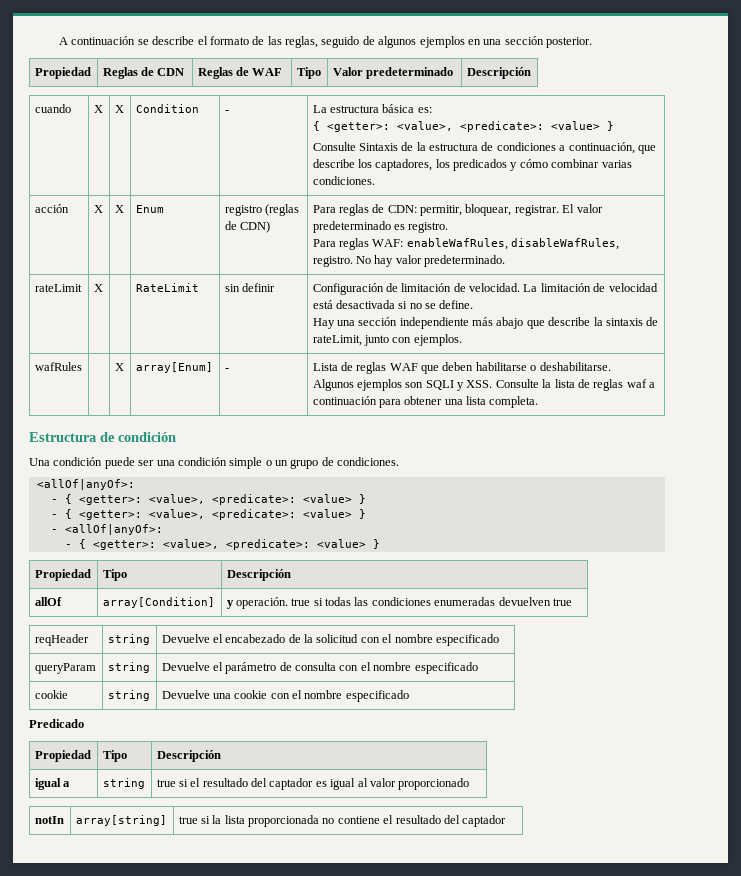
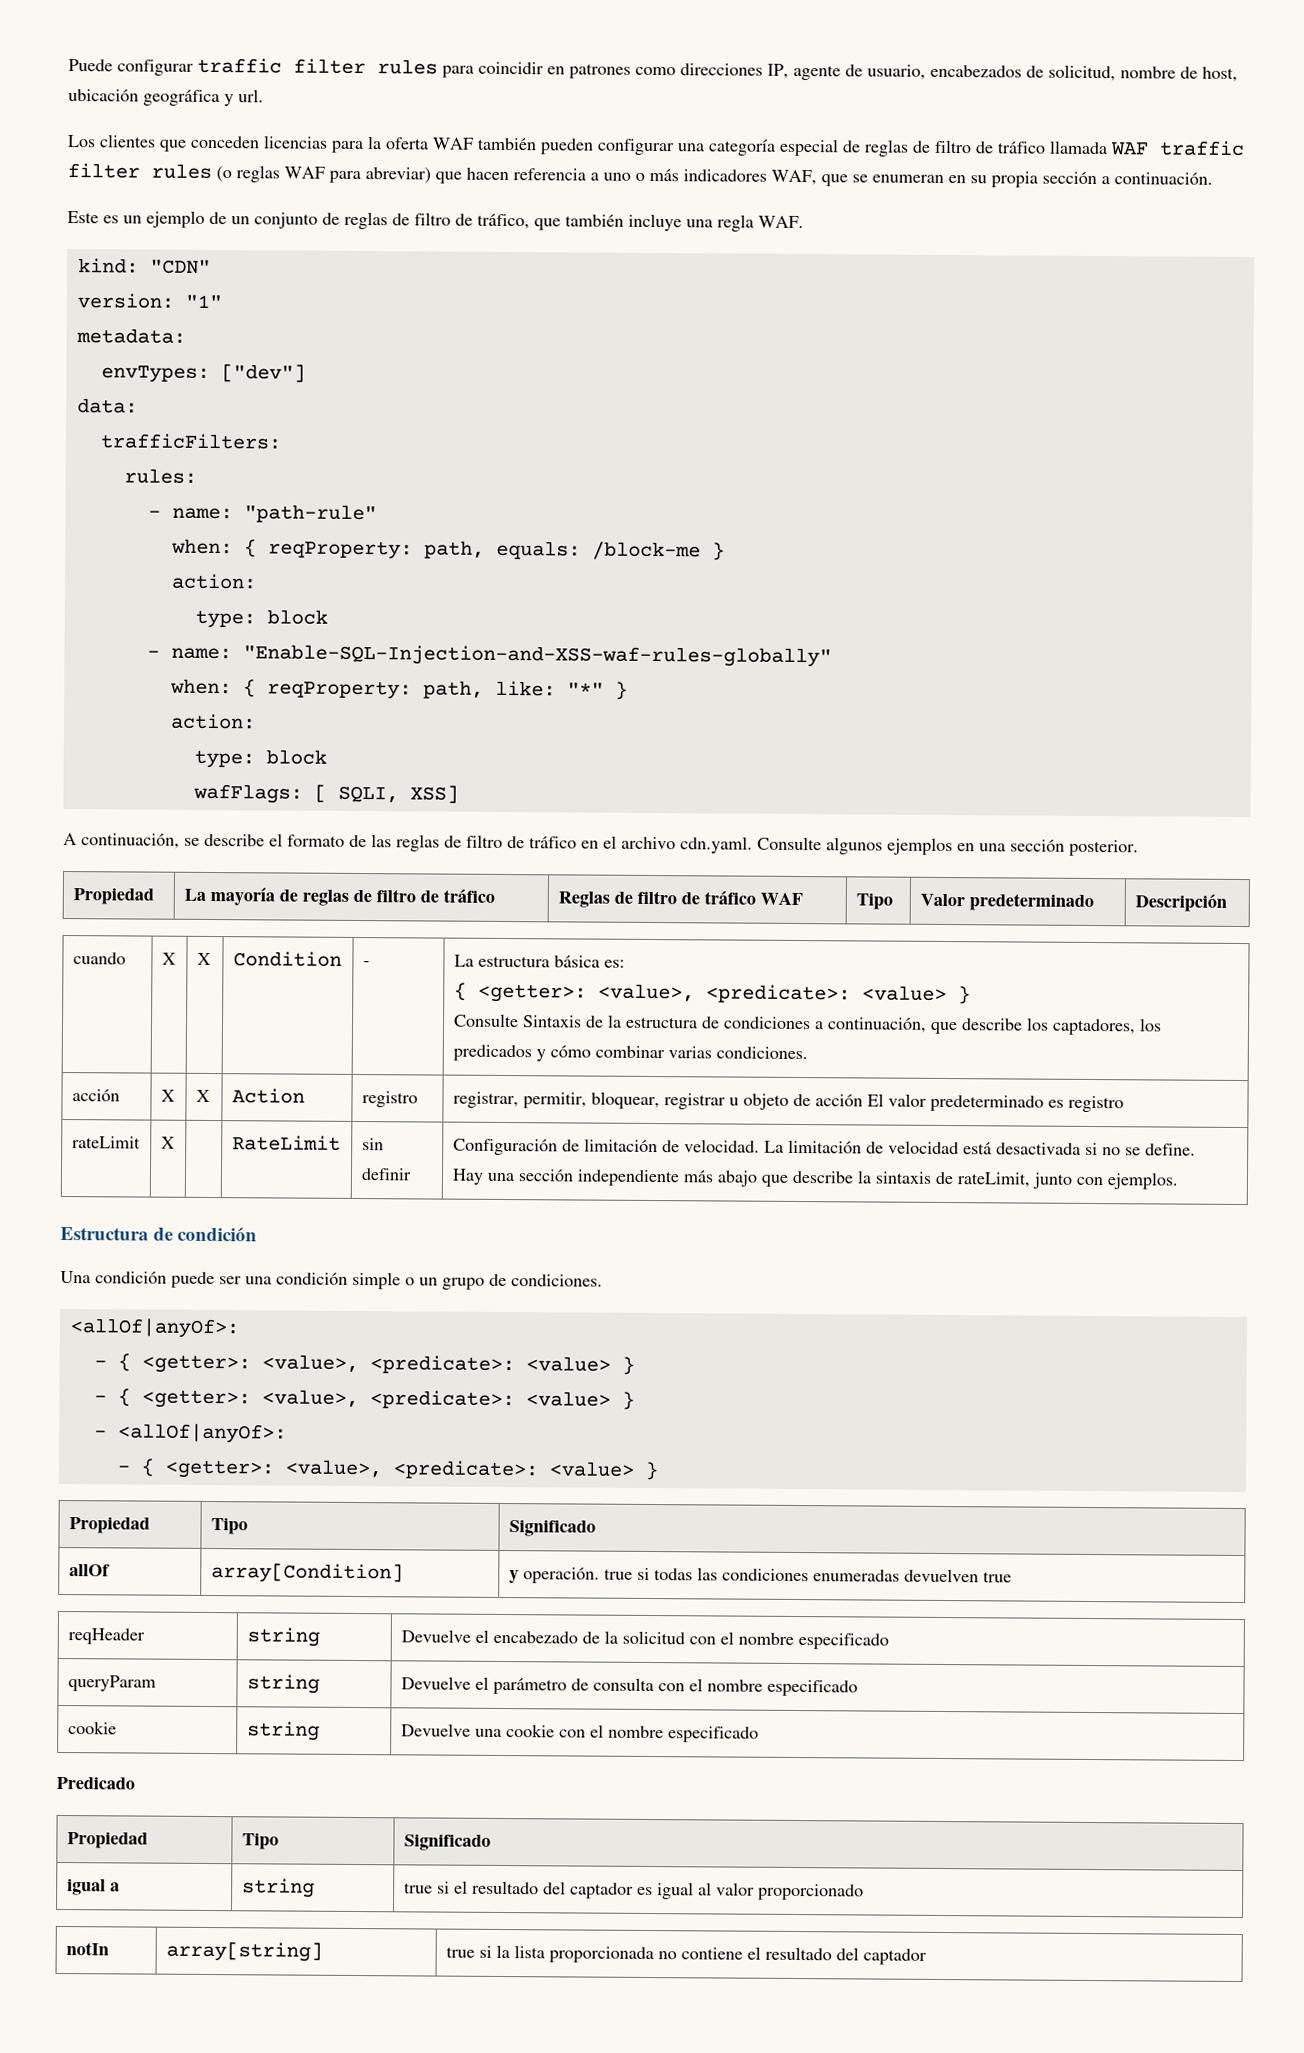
[59,36,136,45] A continuación -> [68,57,1238,82] [68,89,264,107] [67,134,1245,157] [67,163,1213,188] [67,210,804,232] [77,258,211,274] [76,293,222,309] [75,328,186,344] [100,364,306,383] [76,398,138,414] [99,433,282,450] [123,468,197,484] [147,504,377,524] [170,538,725,561] [170,573,257,590] [194,609,328,629] [146,644,832,668] [169,678,628,700] [170,713,256,730] [193,749,327,769] [192,783,459,804] [63,832,180,849] Puede configurar traffic filter rules para coincidir en patrones como direcciones IP, agente de usuario, encabezados de solicitud, nombre de host, ubicación geográfica y url. // Los clientes que conceden licencias para la oferta WAF también pueden configurar una categoría especial de reglas de filtro de tráfico llamada WAF traffic filter rules (o reglas WAF para abreviar) que hacen referencia a uno o más indicadores WAF, que se enumeran en su propia sección a continuación. // Este es un ejemplo de un conjunto de reglas de filtro de tráfico, que también incluye una regla WAF. // kind: "CDN" // version: "1" // metadata: // envTypes: ["dev"] // data: // trafficFilters: // rules: // - name: "path-rule" // when: { reqProperty: path, equals: /block-me } // action: // type: block // - name: "Enable-SQL-Injection-and-XSS-waf-rules-globally" // when: { reqProperty: path, like: "*" } // action: // type: block // wafFlags: [ SQLI, XSS] // A continuación,
[285,36,375,48] reglas, seguido de -> [396,834,822,854] reglas de filtro de tráfico en el archivo cdn.yaml. Consulte
[102,67,185,79] [197,67,249,79] Reglas de CDN | Reglas de -> [183,886,495,906] [557,890,756,908] La mayoría de reglas de filtro de tráfico | Reglas de filtro de tráfico
[135,205,164,213] [224,204,299,216] [224,221,270,233] [312,204,603,216] [312,221,449,233] [312,238,620,250] [312,255,506,267] Enum | registro (reglas de CDN) | Para reglas de CDN: permitir, bloquear, registrar. El valor predeterminado es registro. // Para reglas WAF: enableWafRules, disableWafRules, registro. No hay valor predeterminado. -> [231,1088,305,1104] [361,1091,418,1108] [452,1091,1124,1113] Action | registro | registrar, permitir, bloquear, registrar u objeto de acción El valor predeterminado es registro
[34,362,82,371] [114,363,124,371] [135,362,213,373] [224,368,229,371] [312,362,611,374] [312,379,656,391] [312,396,539,408] // wafRules | | X | array[Enum] | - | Lista de reglas WAF que deben habilitarse o deshabilitarse. // Algunos ejemplos son SQLI y XSS. Consulte la lista de reglas waf a continuación para obtener una lista completa. -> (1179, 1181) none
[226,569,291,581] Descripción -> [508,1520,596,1537] Significado
[156,750,221,762] Descripción -> [403,1834,491,1851] Significado

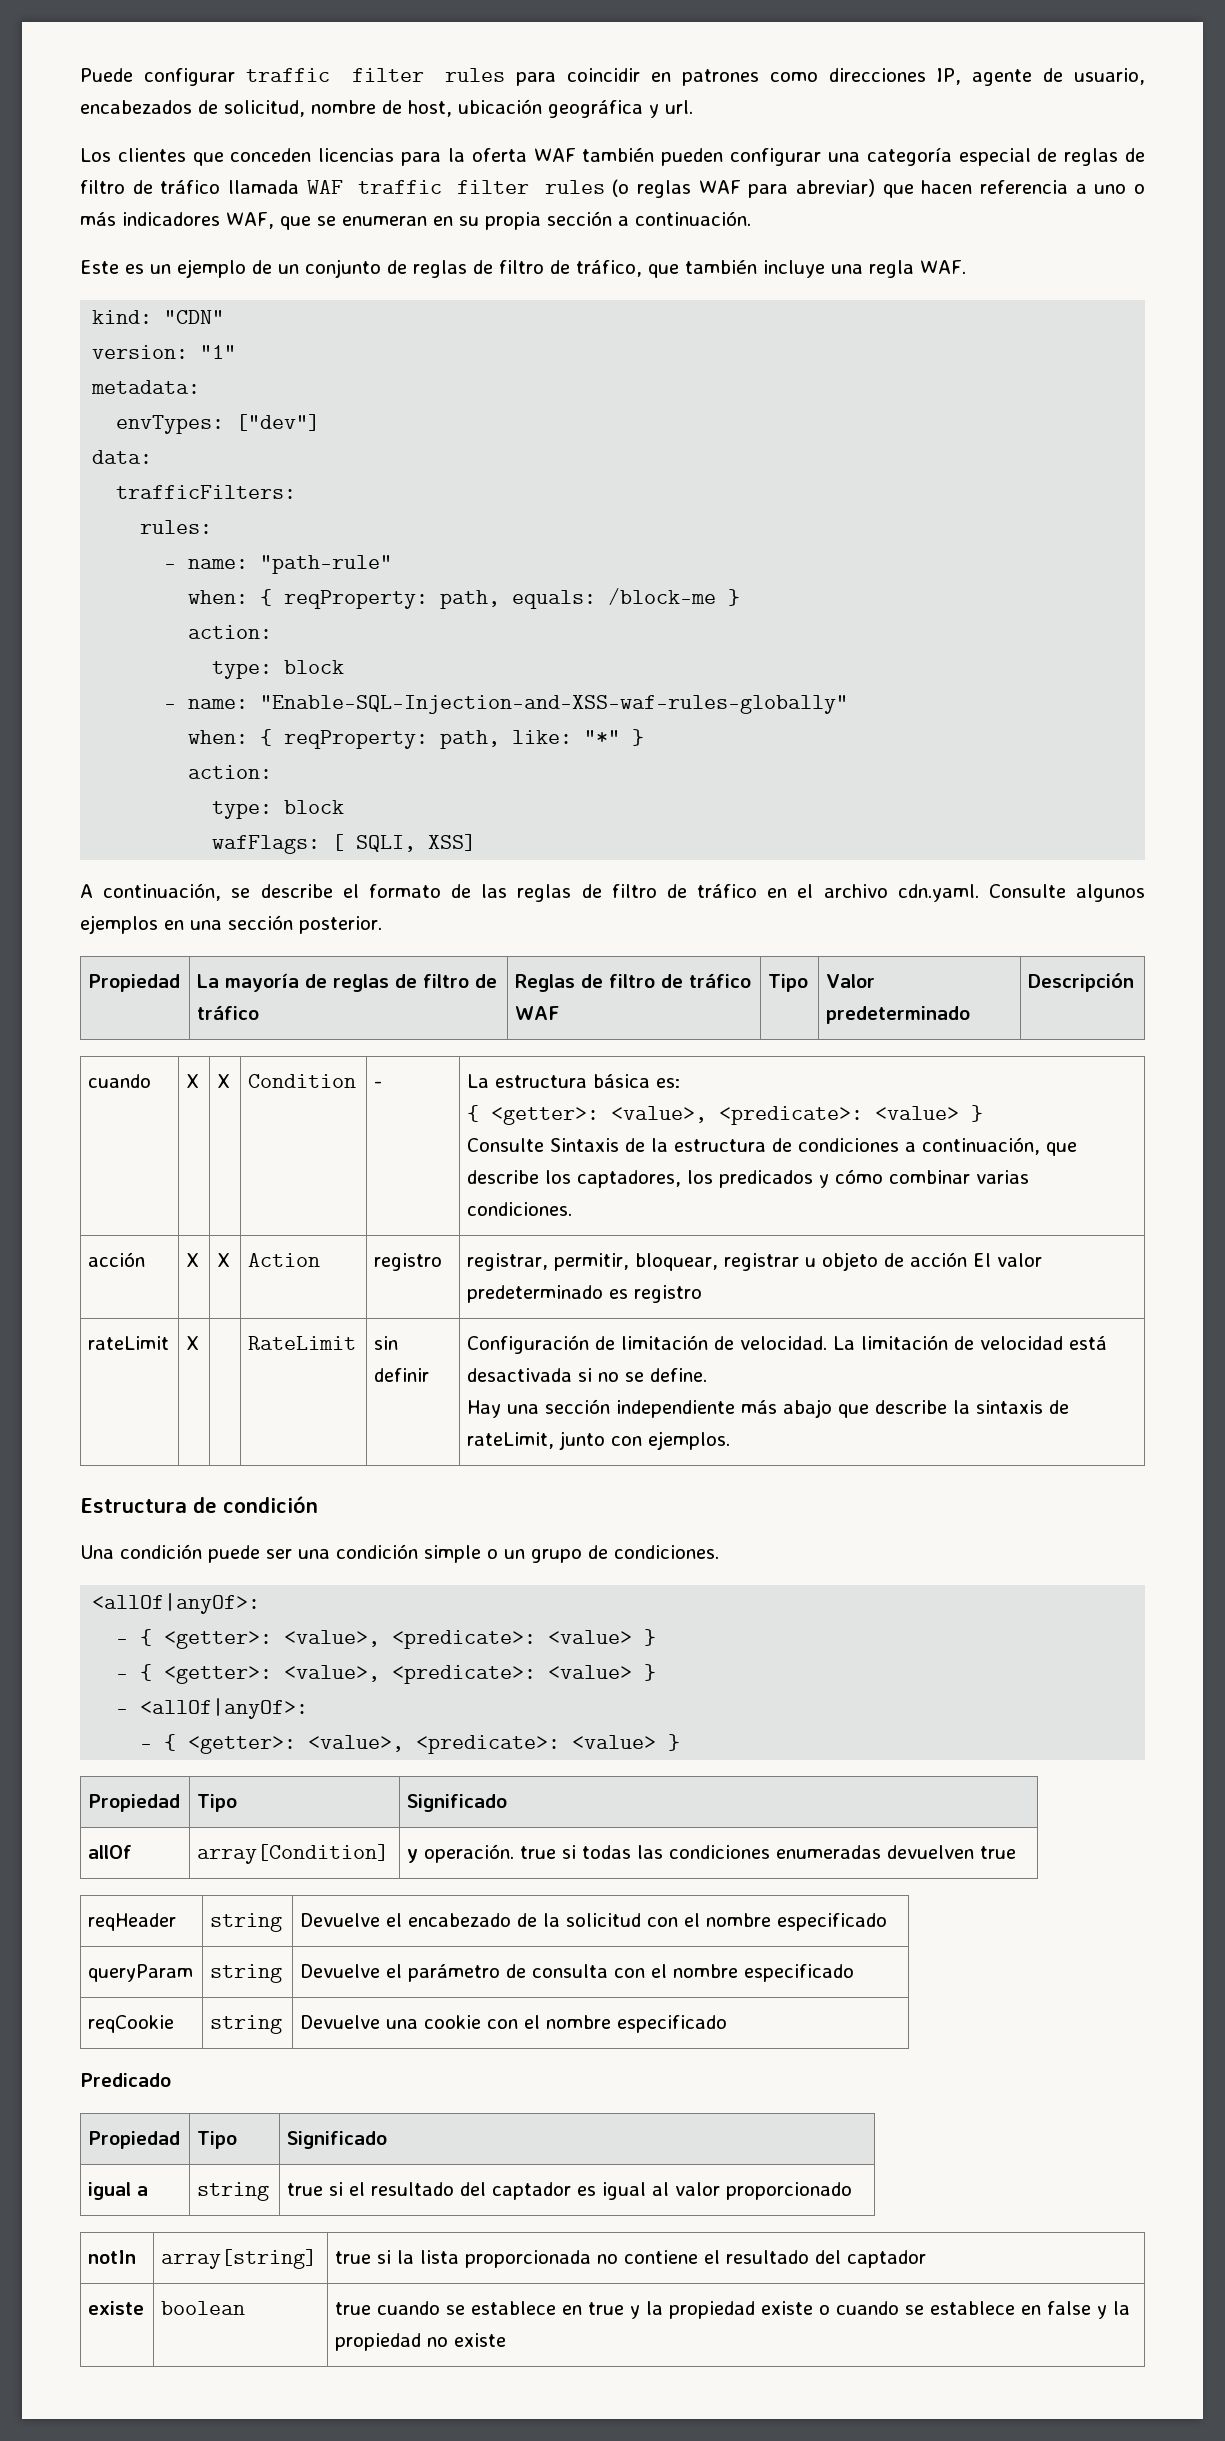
[67,1721,117,1735] cookie -> [88,2015,175,2033] reqCookie
(927, 1956) none -> [88,2301,145,2315] [161,2301,246,2315] [335,2301,1131,2319] [335,2333,507,2351] // existe | boolean | true cuando se establece en true y la propiedad existe o cuando se establece en false y la propiedad no existe

